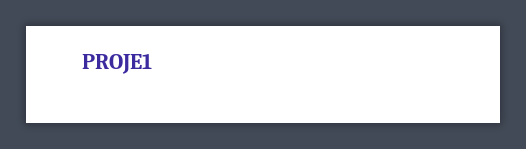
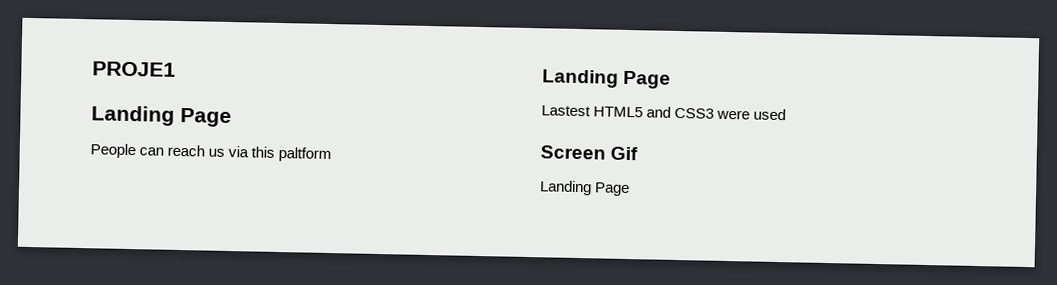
(152, 63) none -> [91,105,232,128] [90,143,333,163] [542,69,672,89] [541,105,787,121] [540,145,639,161] [539,180,631,197] // Landing Page // People can reach us via this paltform // Landing Page // Lastest HTML5 and CSS3 were used // Screen Gif // Landing Page

